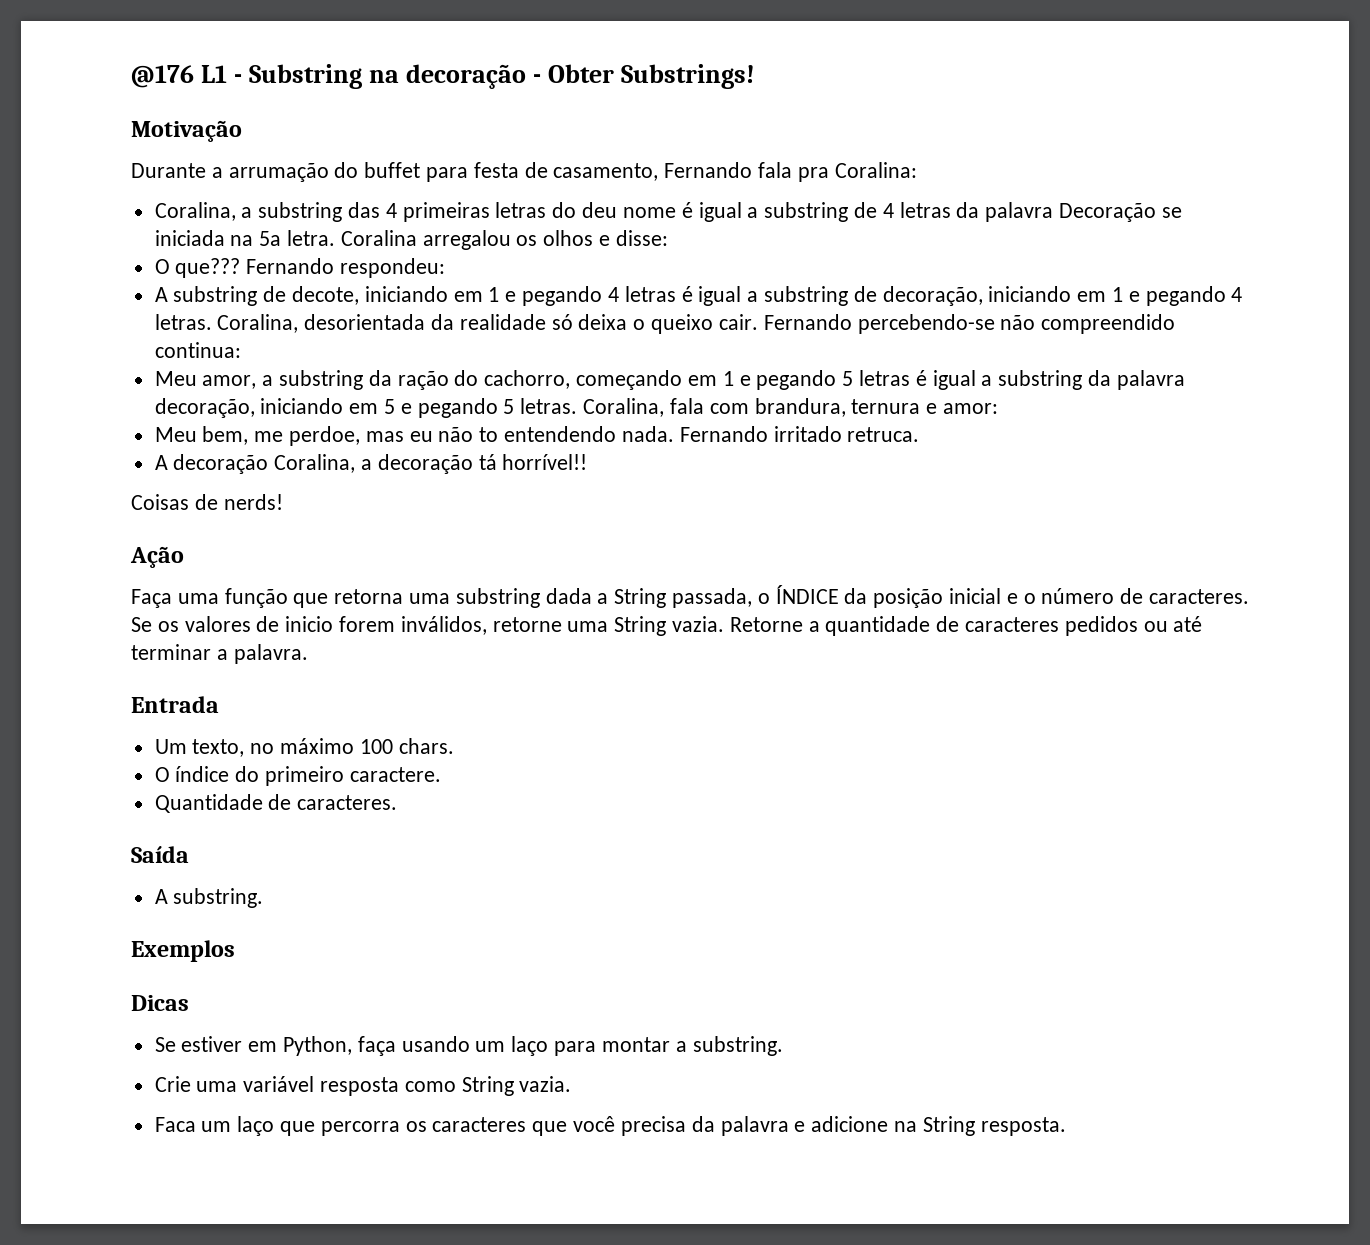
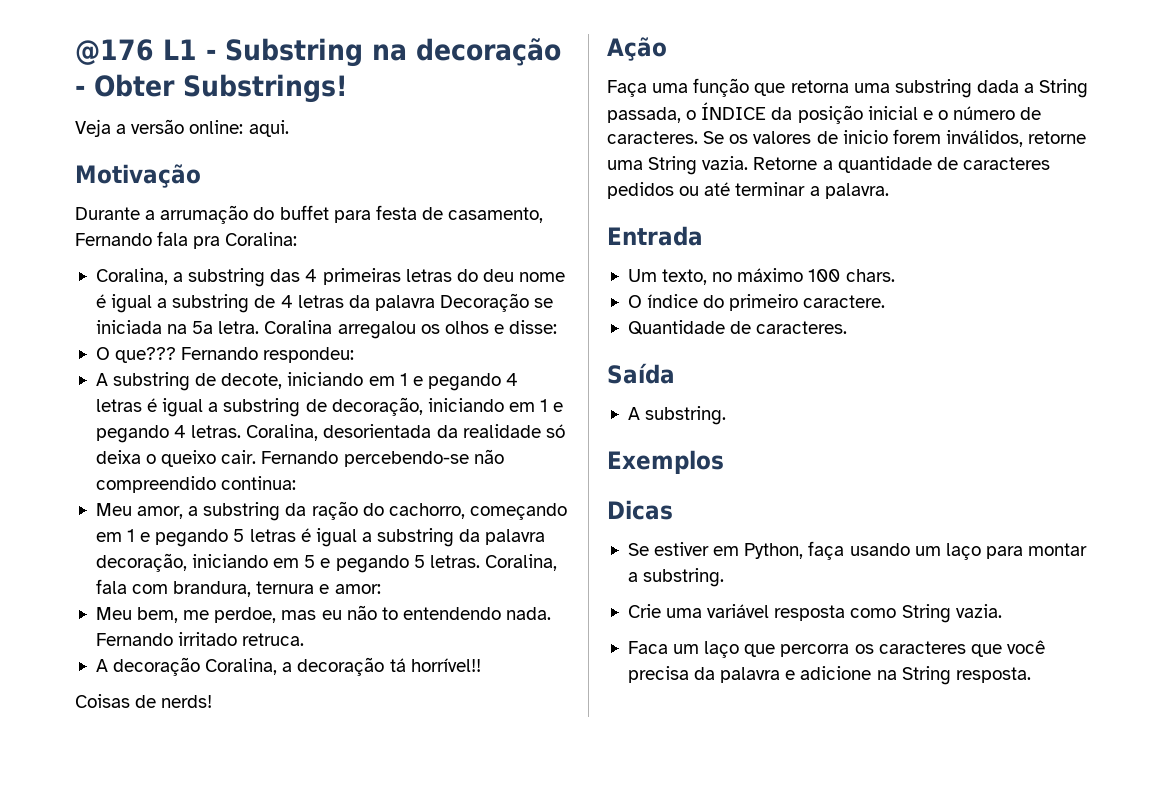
(756, 76) none -> [75,119,289,137] // Veja a versão online: aqui.

